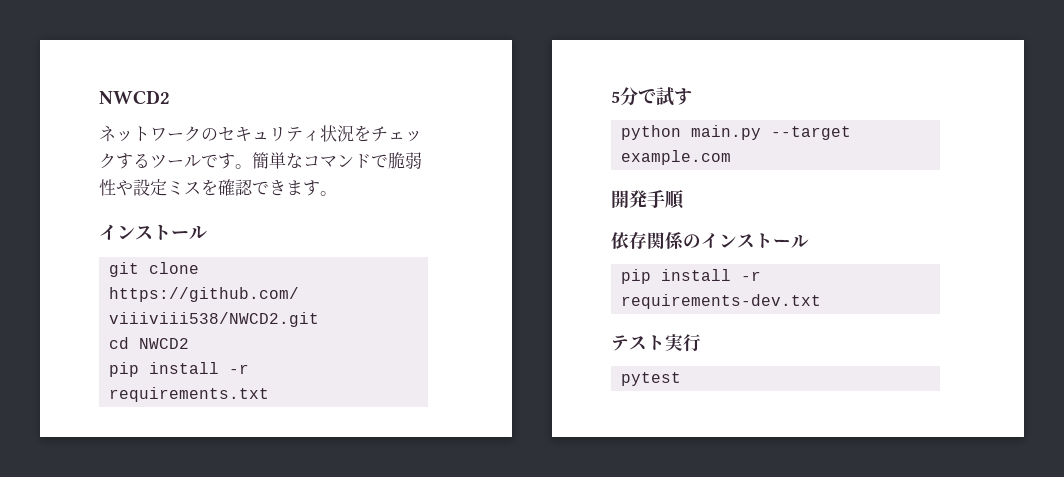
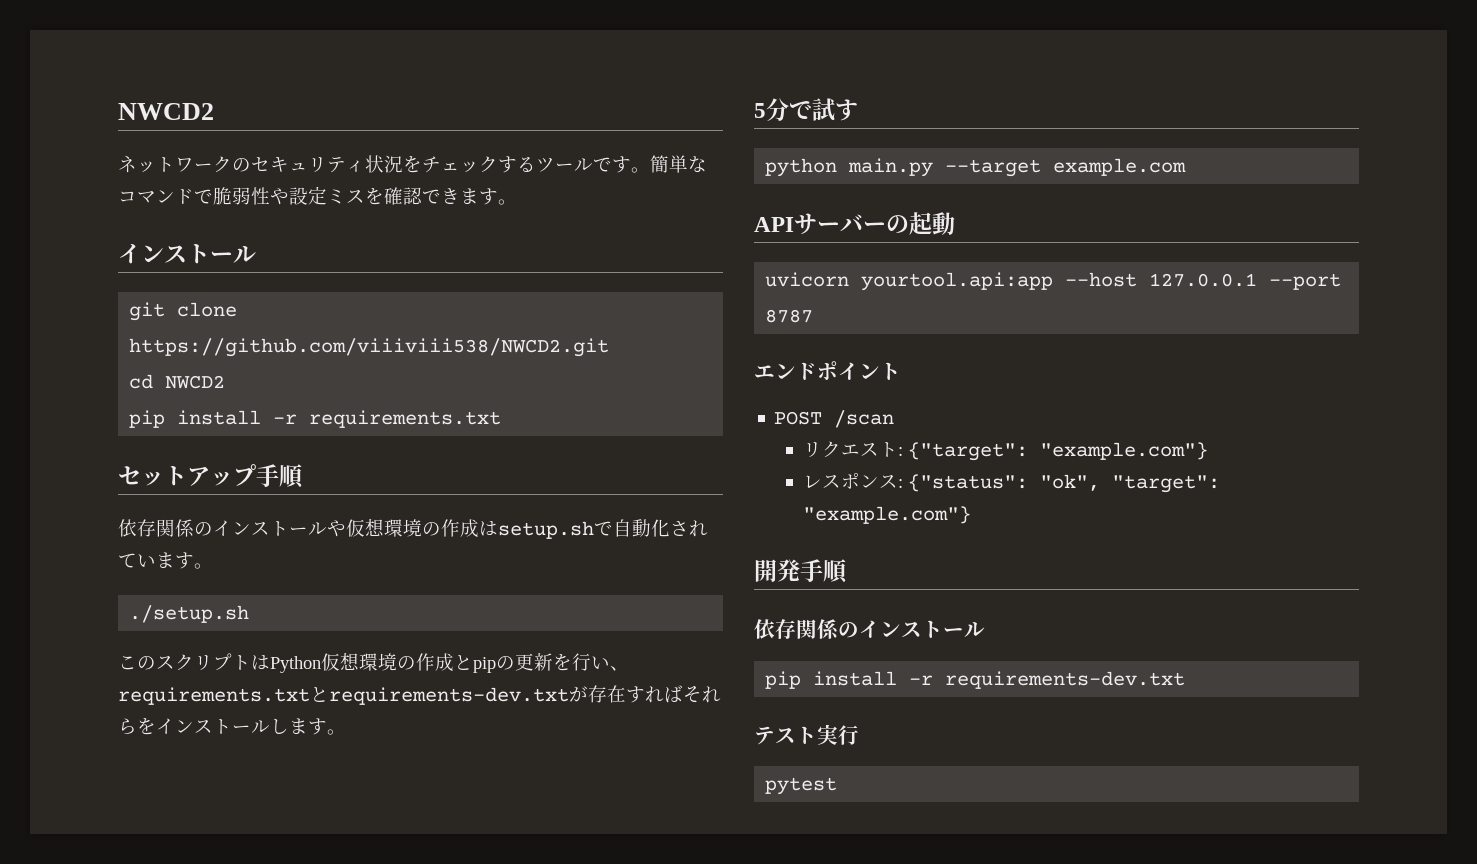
(270, 394) none -> [118,464,304,488] [118,518,708,539] [118,552,213,569] [129,605,250,623] [118,652,629,673] [118,685,721,705] [118,717,346,735] // セットアップ手順 // 依存関係のインストールや仮想環境の作成はsetup.shで自動化されています。 // ./setup.sh // このスクリプトはPython仮想環境の作成とpipの更新を行い、requirements.txtとrequirements-dev.txtが存在すればそれらをインストールします。
(732, 157) none -> [754,212,955,236] [765,272,1342,291] [765,309,814,323] [754,361,901,380] [774,410,895,428] [803,441,1209,461] [803,473,1221,493] [803,506,972,524] // APIサーバーの起動 // uvicorn yourtool.api:app --host 127.0.0.1 --port 8787 // エンドポイント // POST /scan // リクエスト: {"target": "example.com"} // レスポンス: {"status": "ok", "target": "example.com"}

